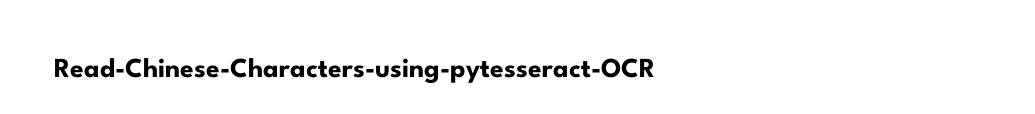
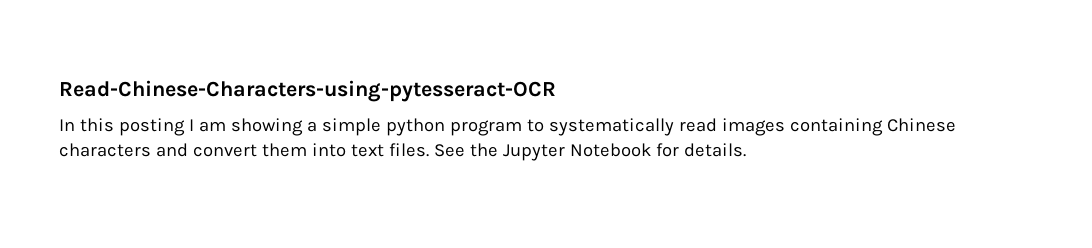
(655, 71) none -> [59,118,956,136] [59,143,746,161] // In this posting I am showing a simple python program to systematically read images containing Chinese characters and convert them into text files. See the Jupyter Notebook for details.

